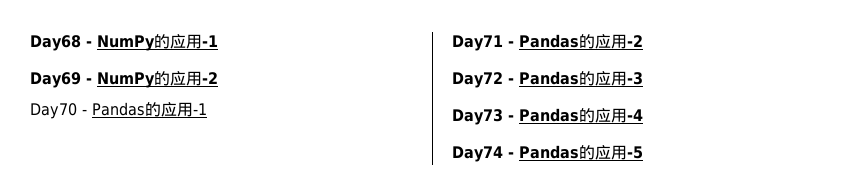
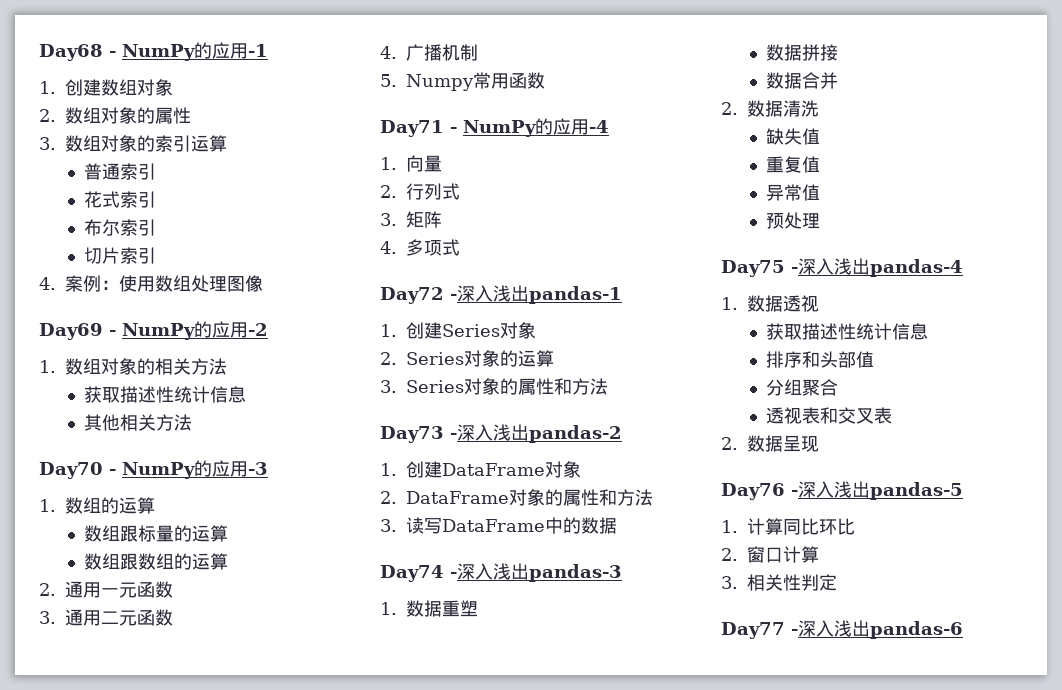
(218, 41) none -> [39,79,173,96] [39,107,191,124] [39,135,227,152] [84,163,157,180] [84,191,157,208] [84,219,157,236] [84,247,157,264] [39,275,263,292] // 1.创建数组对象 // 2.数组对象的属性 // 3.数组对象的索引运算 // 普通索引 // 花式索引 // 布尔索引 // 切片索引 // 4.案例：使用数组处理图像
[30,102,207,119] [452,34,643,51] [452,71,643,88] [452,108,643,125] [452,145,643,162] Day70 - Pandas的应用-1 // Day71 - Pandas的应用-2 // Day72 - Pandas的应用-3 // Day73 - Pandas的应用-4 // Day74 - Pandas的应用-5 -> [39,358,227,375] [84,386,247,403] [84,414,193,431] [39,460,268,479] [39,497,155,514] [84,525,229,542] [84,553,229,570] [39,581,173,598] [39,609,173,626] [380,44,478,61] [380,72,545,91] [380,118,609,137] [380,155,442,172] [380,183,460,200] [380,211,442,228] [380,239,460,256] [380,285,622,304] [380,322,536,339] [380,350,554,367] [380,378,608,395] [380,424,622,443] [380,461,581,478] [380,489,653,506] [380,517,617,534] [380,563,622,582] [380,600,478,617] [766,44,839,61] [766,72,839,89] [721,100,819,117] [766,128,821,145] [766,156,821,173] [766,184,821,201] [766,212,821,229] [721,258,963,277] [721,295,819,312] [766,323,929,340] [766,351,875,368] [766,379,839,396] [766,407,893,424] [721,435,819,452] [721,481,963,500] [721,518,855,535] [721,546,819,563] [721,574,837,591] [721,620,963,639] 1.数组对象的相关方法 // 获取描述性统计信息 // 其他相关方法 // Day70 - NumPy的应用-3 // 1.数组的运算 // 数组跟标量的运算 // 数组跟数组的运算 // 2.通用一元函数 // 3.通用二元函数 // 4.广播机制 // 5. Numpy常用函数 // Day71 - NumPy的应用-4 // 1.向量 // 2.行列式 // 3.矩阵 // 4.多项式 // Day72 -深入浅出pandas-1 // 1.创建Series对象 // 2. Series对象的运算 // 3. Series对象的属性和方法 // Day73 -深入浅出pandas-2 // 1.创建DataFrame对象 // 2. DataFrame对象的属性和方法 // 3.读写DataFrame中的数据 // Day74 -深入浅出pandas-3 // 1.数据重塑 // 数据拼接 // 数据合并 // 2.数据清洗 // 缺失值 // 重复值 // 异常值 // 预处理 // Day75 -深入浅出pandas-4 // 1.数据透视 // 获取描述性统计信息 // 排序和头部值 // 分组聚合 // 透视表和交叉表 // 2.数据呈现 // Day76 -深入浅出pandas-5 // 1.计算同比环比 // 2.窗口计算 // 3.相关性判定 // Day77 -深入浅出pandas-6

